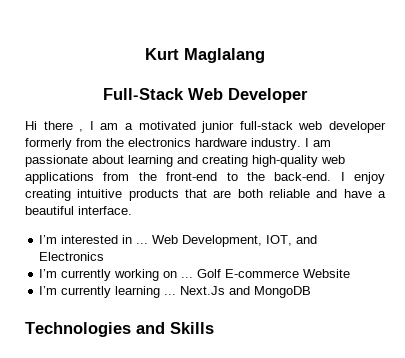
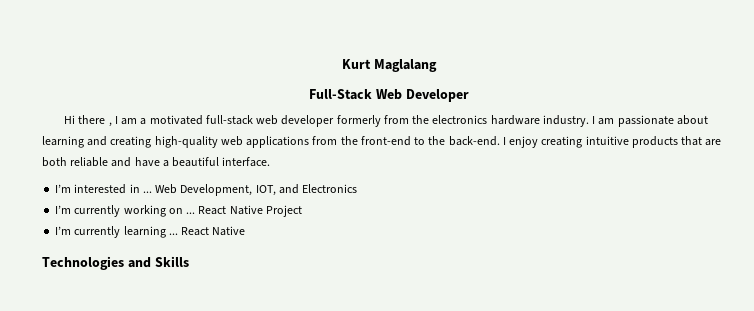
[201,121,235,133] junior -> (203, 120) none
[197,269,351,278] Golf E-commerce Website -> [198,205,302,217] React Native Project
[180,286,312,298] Next.Js and MongoDB -> [181,226,246,236] React Native

